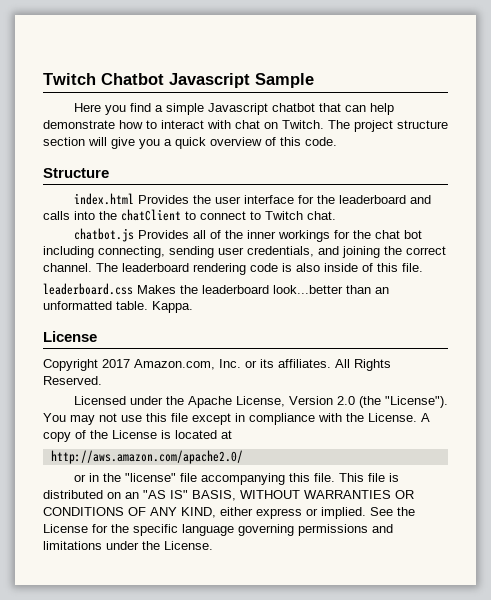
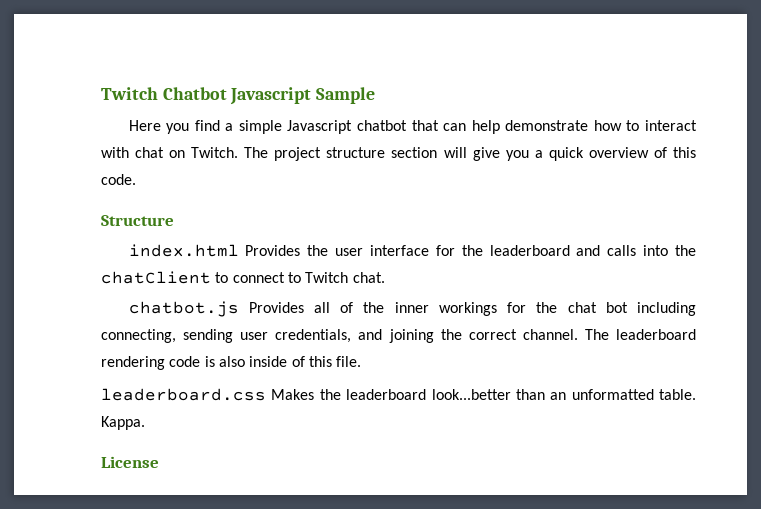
[43,359,391,371] [43,376,102,385] [73,396,448,408] [43,413,430,425] [43,430,232,442] [50,450,243,464] [73,473,399,485] [43,490,414,501] [43,507,415,519] [43,524,393,536] [43,541,213,550] // Copyright 2017 Amazon.com, Inc. or its affiliates. All Rights Reserved. // Licensed under the Apache License, Version 2.0 (the "License"). You may not use this file except in compliance with the License. A copy of the License is located at // http://aws.amazon.com/apache2.0/ // or in the "license" file accompanying this file. This file is distributed on an "AS IS" BASIS, WITHOUT WARRANTIES OR CONDITIONS OF ANY KIND, either express or implied. See the License for the specific language governing permissions and limitations under the License. -> (159, 462) none

